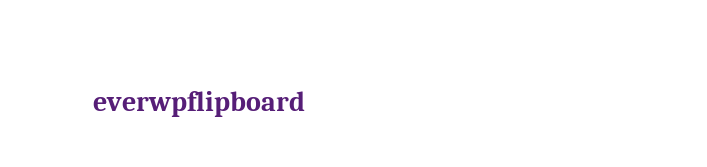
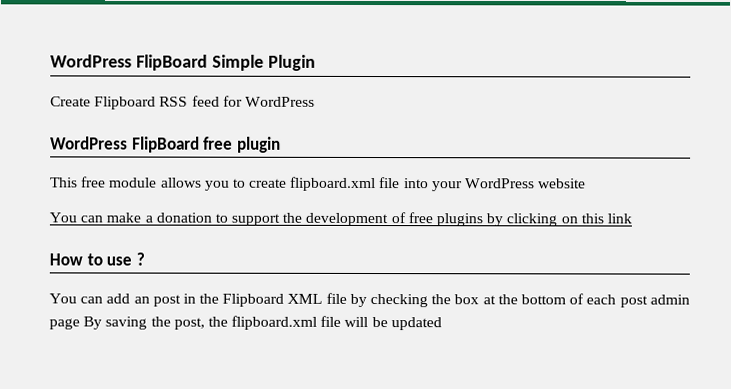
[93,91,305,117] everwpflipboard -> [50,54,316,71] [50,95,315,110] [50,136,281,153] [50,176,587,192] [49,212,632,227] [49,252,145,266] [49,292,690,308] [49,315,442,331] WordPress FlipBoard Simple Plugin // Create Flipboard RSS feed for WordPress // WordPress FlipBoard free plugin // This free module allows you to create flipboard.xml file into your WordPress website // You can make a donation to support the development of free plugins by clicking on this link // How to use ? // You can add an post in the Flipboard XML file by checking the box at the bottom of each post admin page By saving the post, the flipboard.xml file will be updated

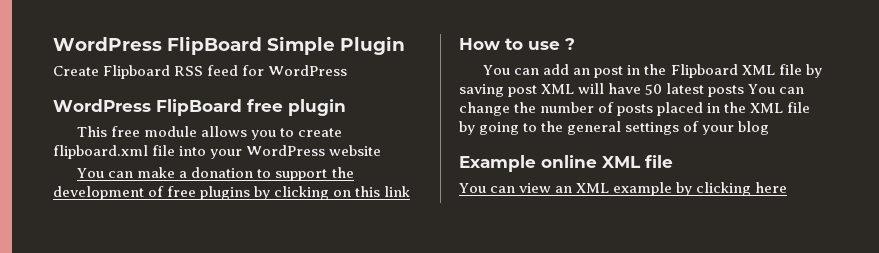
[370,293,690,308] [49,315,442,331] checking the box at the bottom of each post admin page By saving the post, the flipboard.xml file will be updated -> [459,83,805,97] [459,102,811,116] [459,121,770,135] [459,155,673,172] [459,182,788,196] saving post XML will have 50 latest posts You can change the number of posts placed in the XML file by going to the general settings of your blog // Example online XML file // You can view an XML example by clicking here

